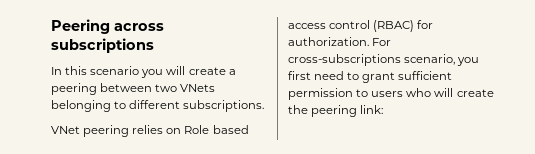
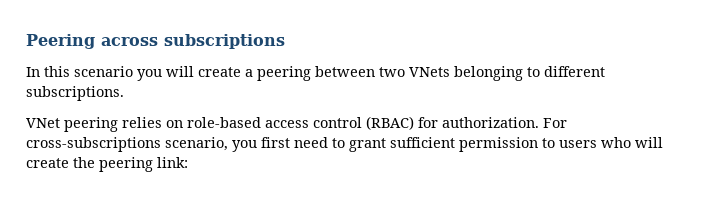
[184,125,249,134] Role based -> [187,117,261,128] role-based

